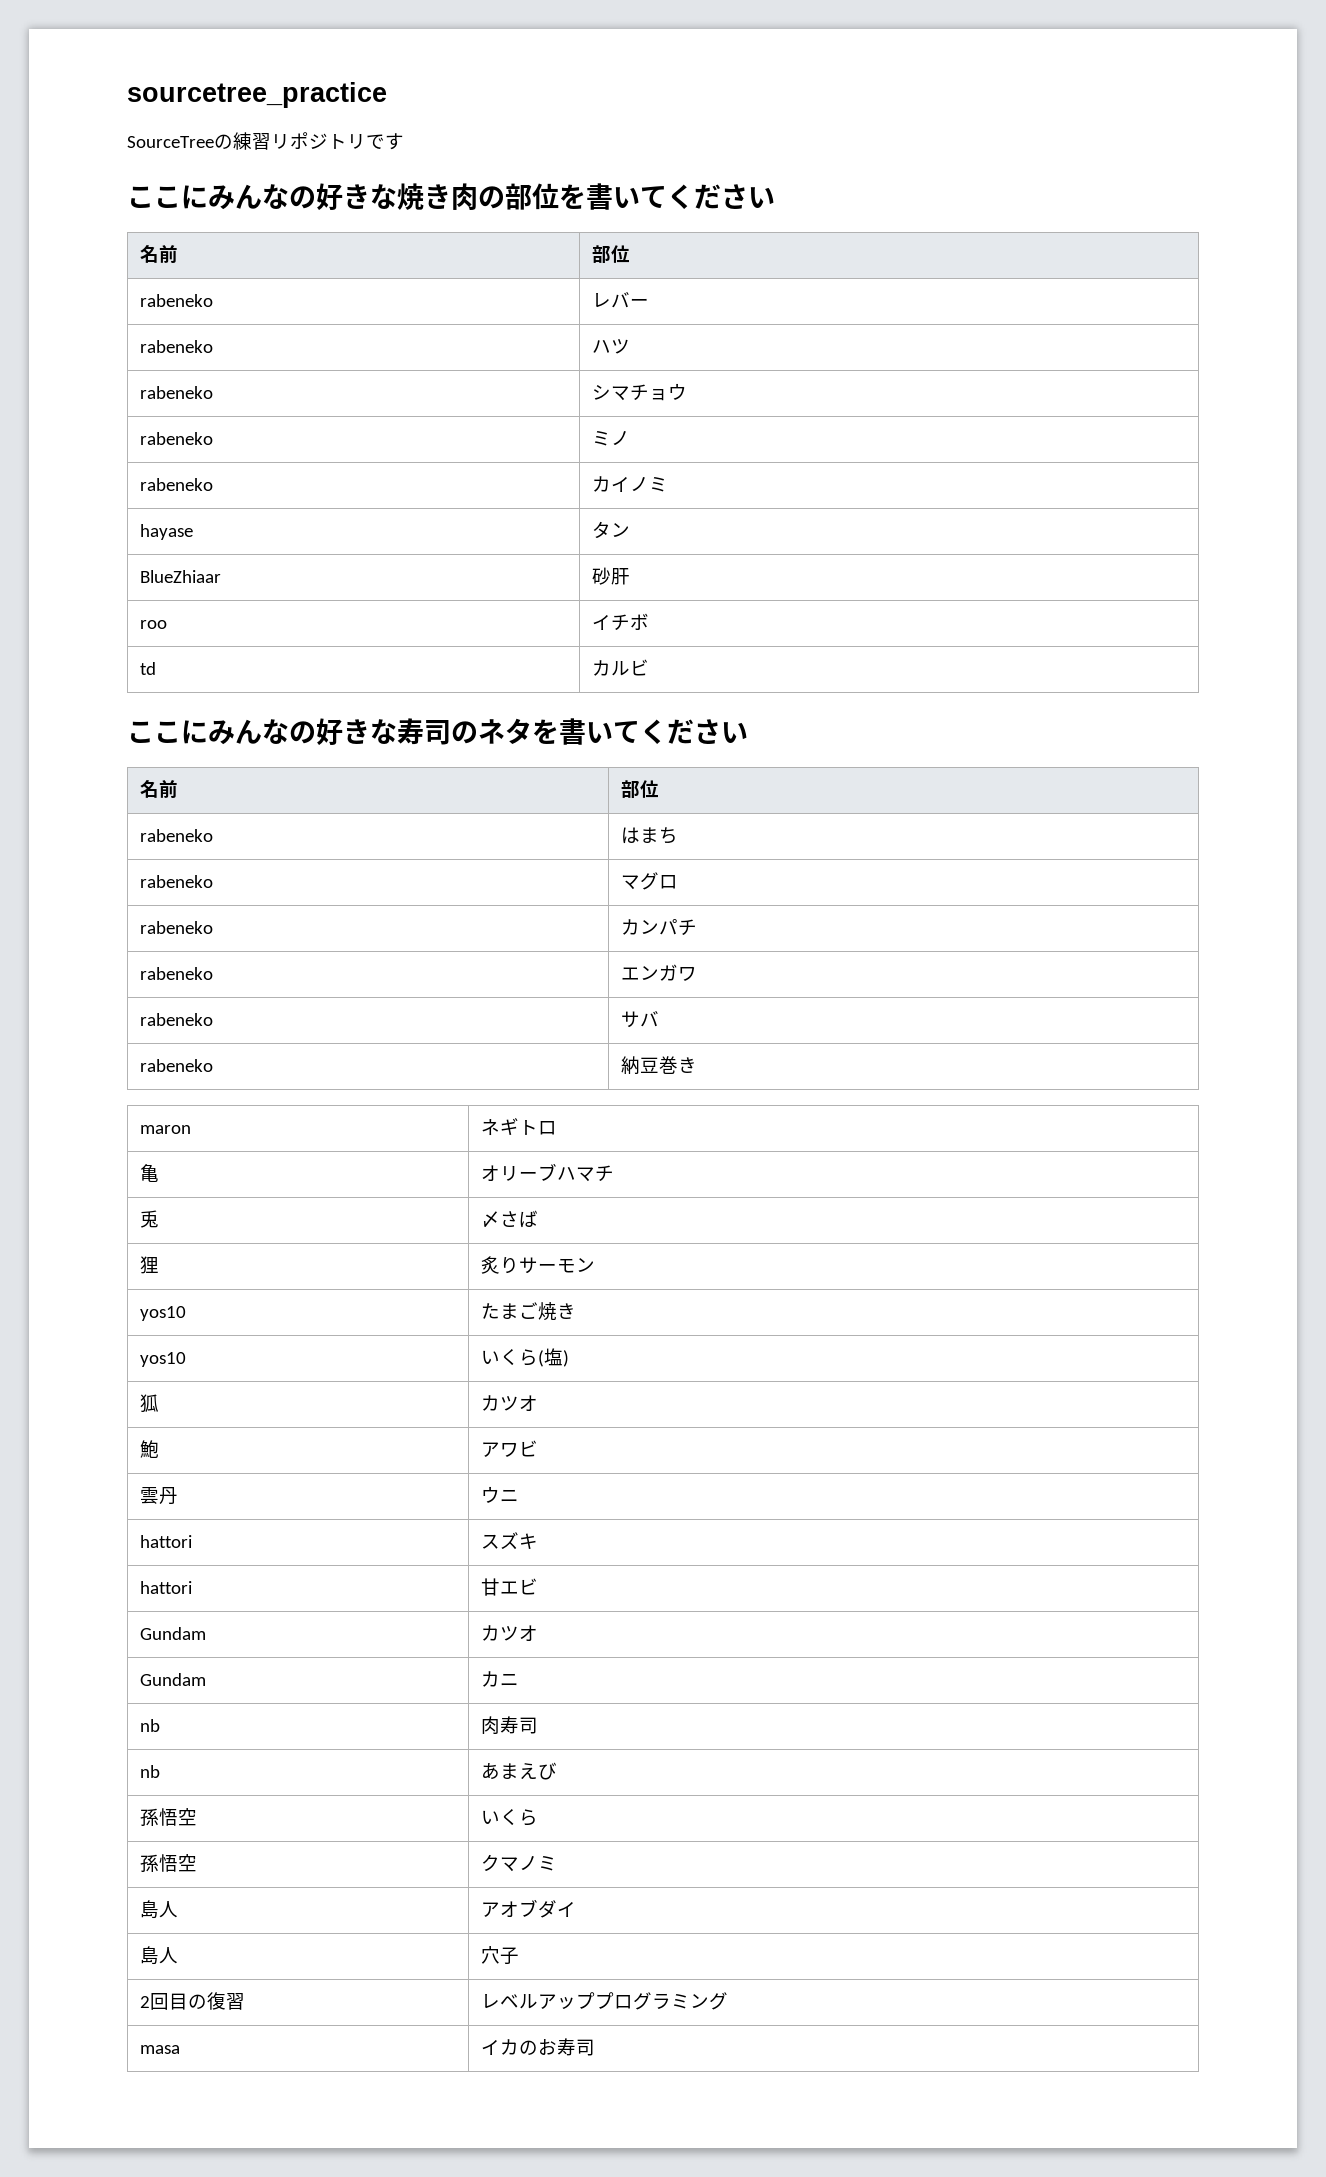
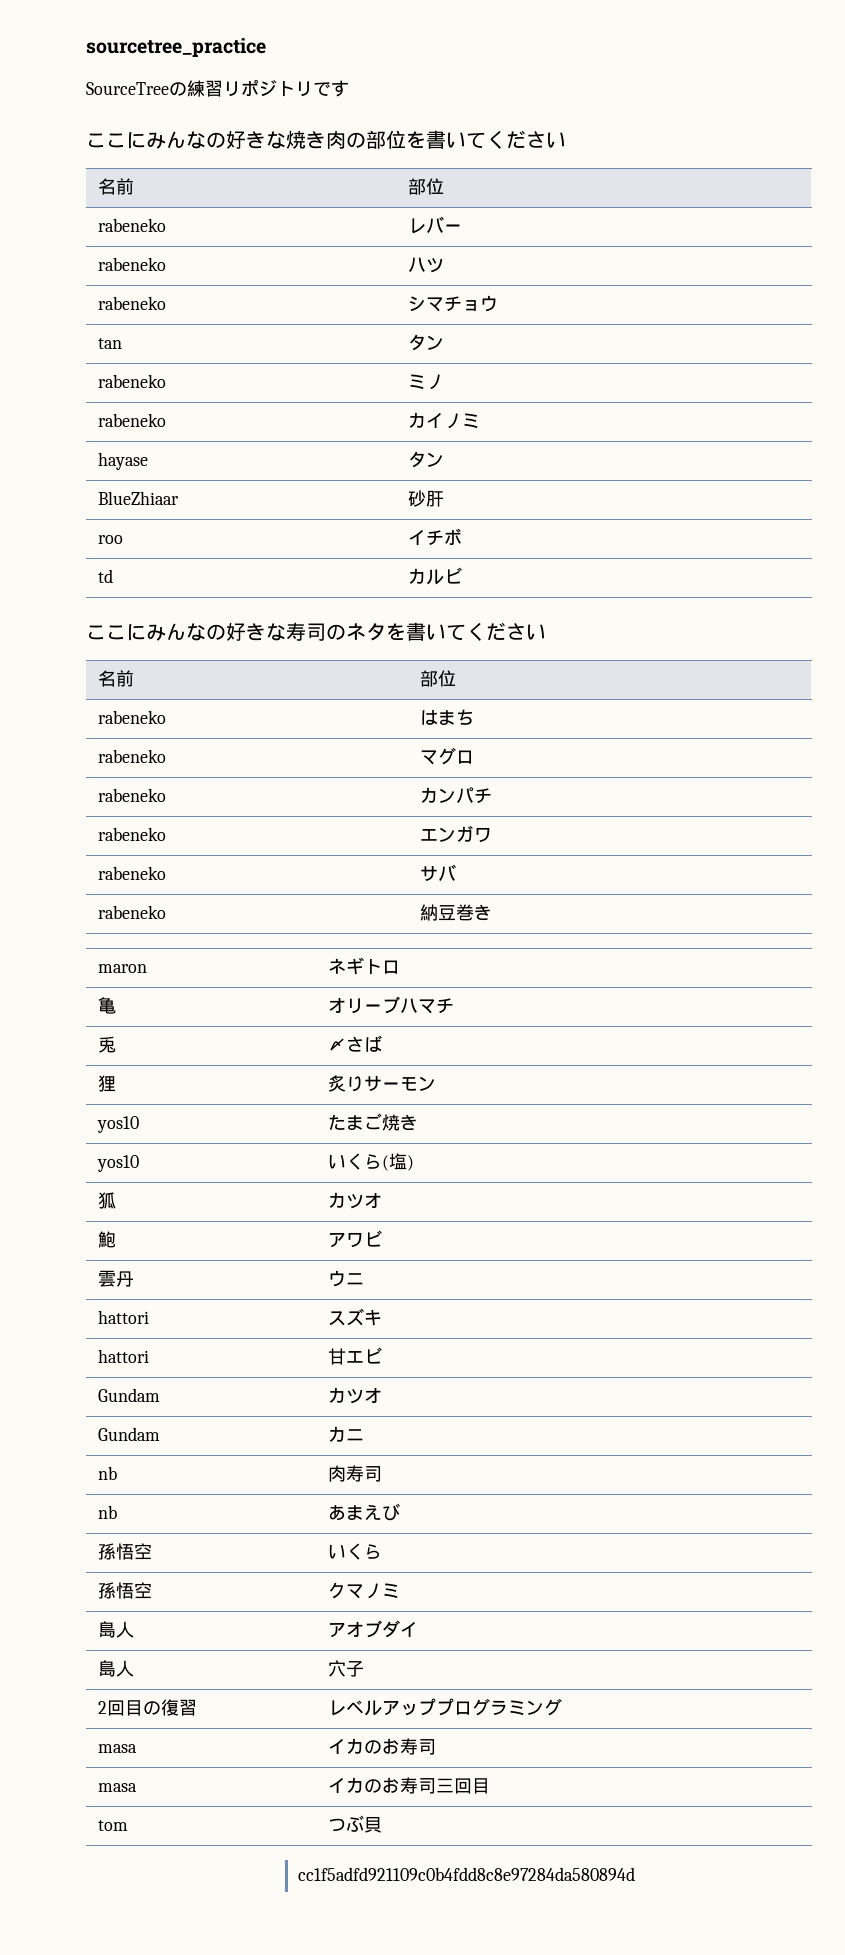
(688, 391) none -> [98,338,123,349] [408,334,445,351] // tan | タン
(596, 2047) none -> [98,1783,138,1792] [328,1777,491,1794] [98,1820,129,1831] [328,1815,383,1833] [297,1867,635,1881] // masa | イカのお寿司三回目 // tom | つぶ貝 // cc1f5adfd921109c0b4fdd8c8e97284da580894d

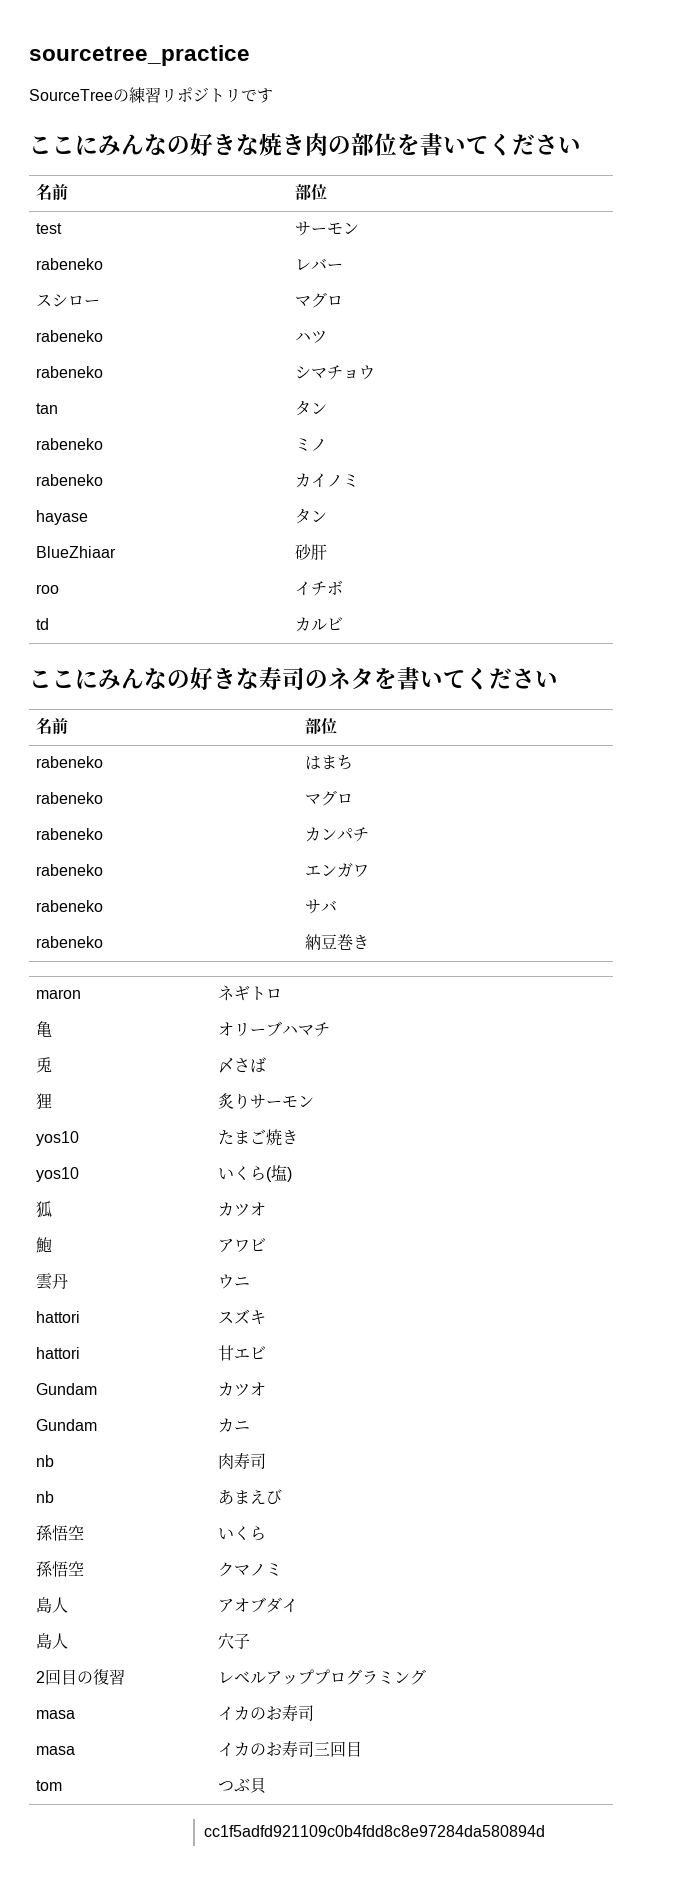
(445, 186) none -> [36,223,63,234] [295,221,360,236] // test | サーモン
(463, 228) none -> [36,294,101,307] [295,292,344,308] // スシロー | マグロ

